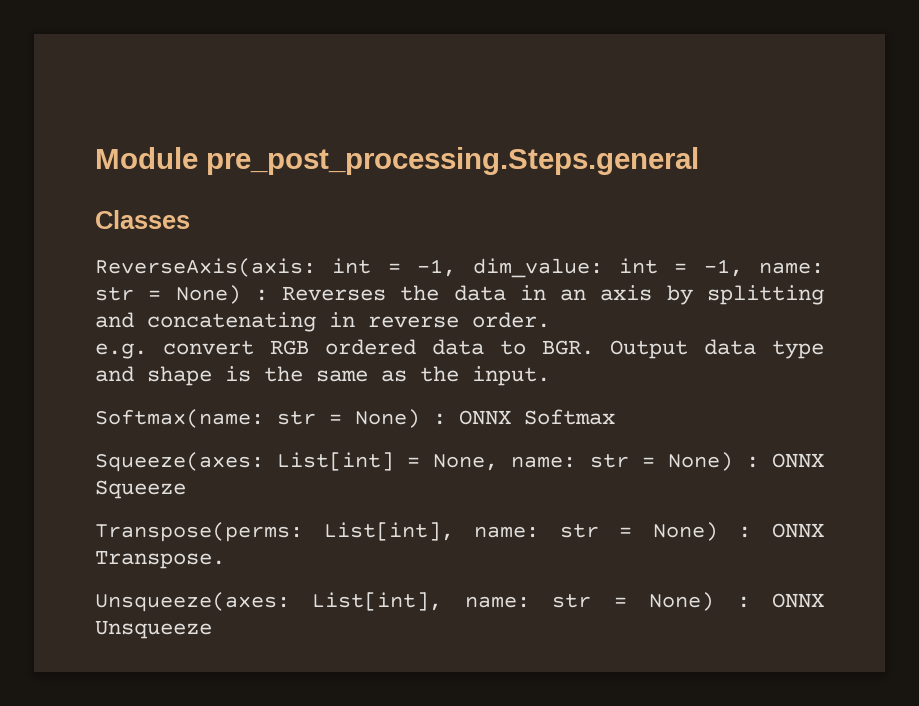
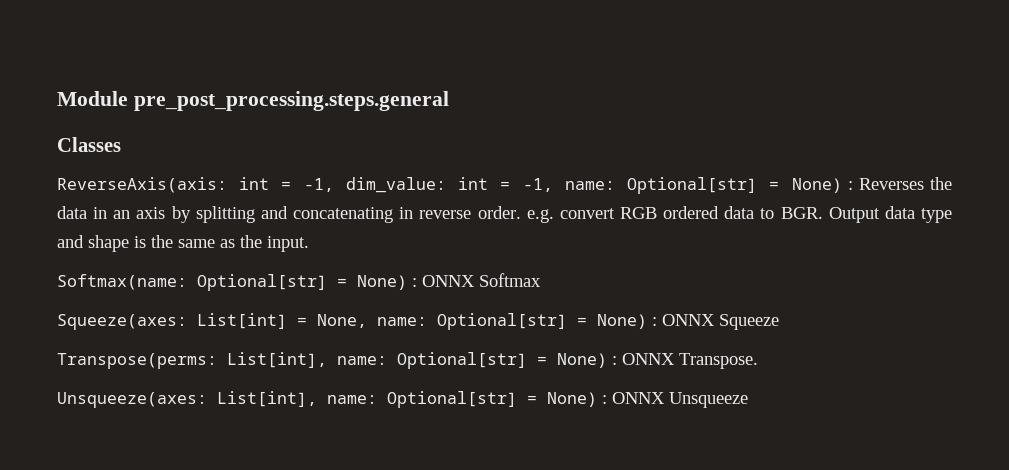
[206,147,699,175] pre_post_processing.Steps.general -> [133,91,449,111] pre_post_processing.steps.general
[95,287,134,301] str -> [627,177,758,194] Optional[str]
(550, 320) // -> (521, 212) none
[277,411,316,425] str -> [197,274,327,291] Optional[str]
[589,454,629,468] str -> [437,313,567,330] Optional[str]
[559,524,599,538] str -> [397,352,527,369] Optional[str]
[552,594,592,608] str -> [387,391,517,408] Optional[str]

